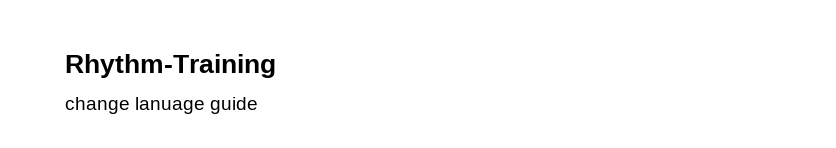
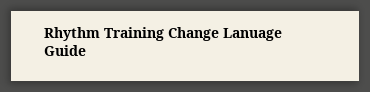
[65,54,276,78] [65,97,259,114] Rhythm-Training // change lanuage guide -> [44,27,282,41] [44,45,86,56] Rhythm Training Change Lanuage Guide

